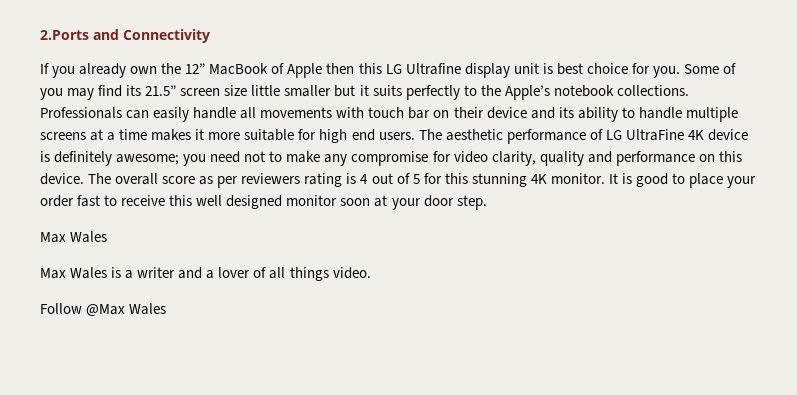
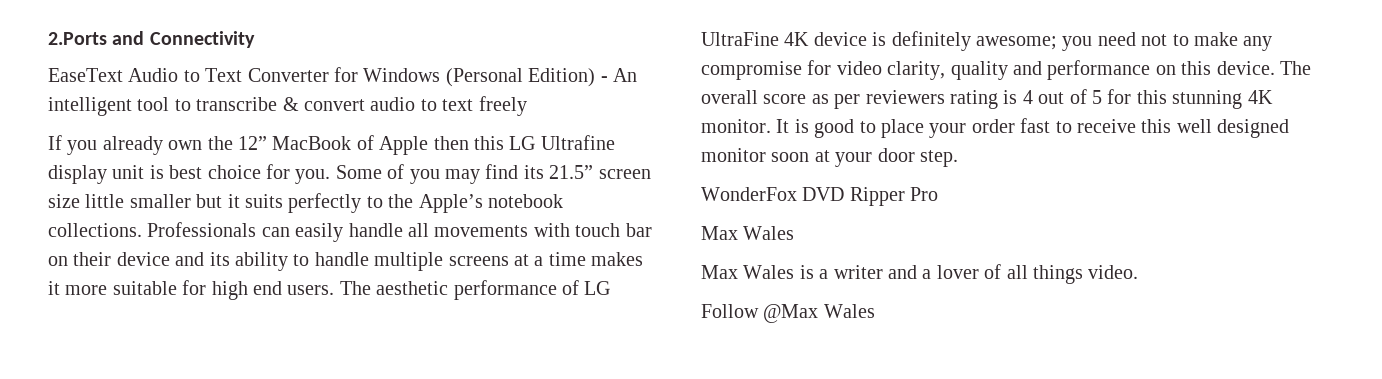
(210, 36) none -> [48,67,637,87] [48,96,527,116] // EaseText Audio to Text Converter for Windows (Personal Edition) - An intelligent tool to transcribe & convert audio to text freely
(487, 202) none -> [701,187,939,206] // WonderFox DVD Ripper Pro

